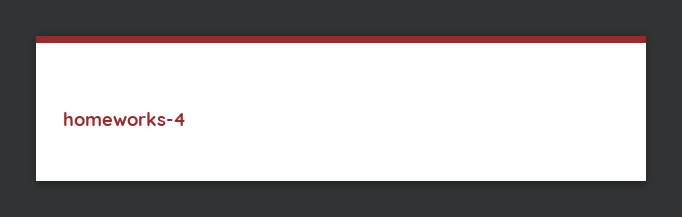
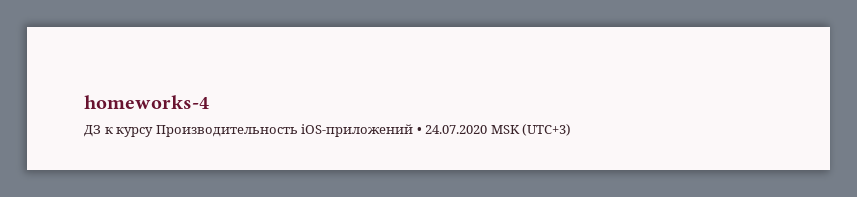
(186, 119) none -> [84,124,572,137] // ДЗ к курсу Производительность iOS-приложений • 24.07.2020 MSK (UTC+3)

